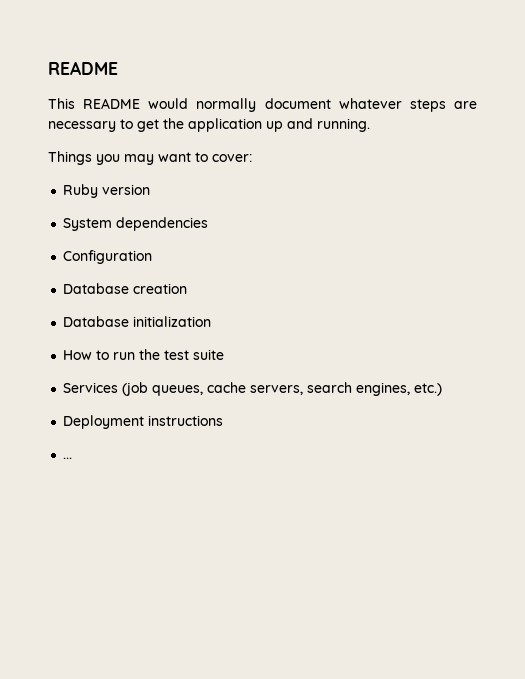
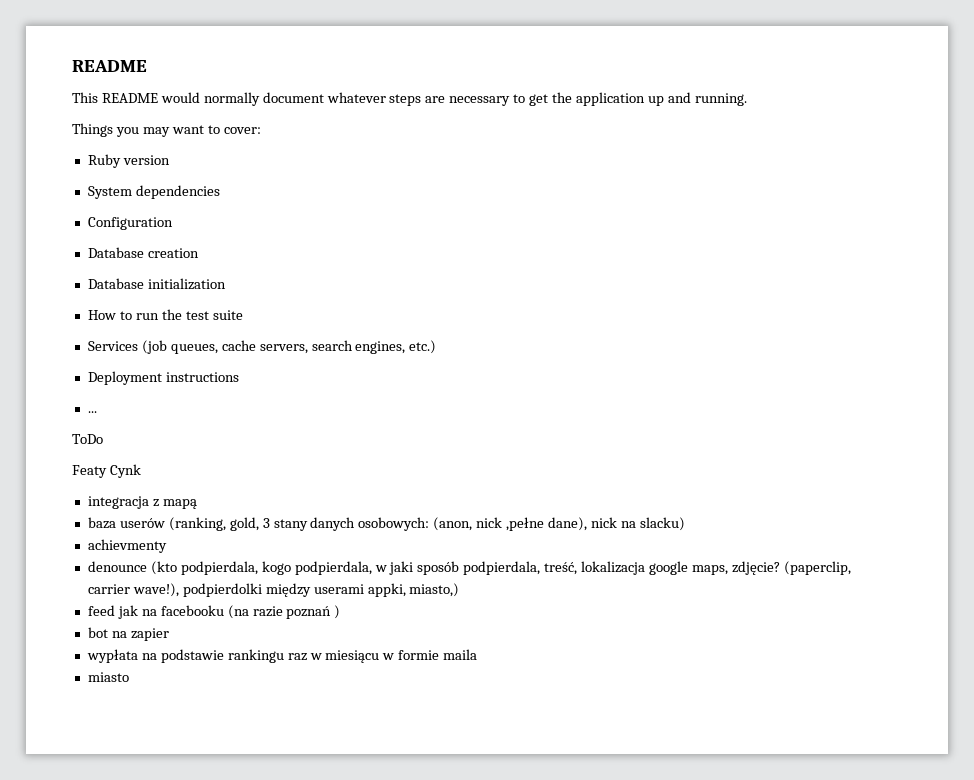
(73, 458) none -> [72,434,103,444] [72,464,141,478] [87,496,197,509] [87,517,685,531] [87,539,167,553] [87,561,851,575] [87,583,460,597] [87,605,341,619] [87,627,169,641] [86,649,478,663] [87,672,129,682] // ToDo // Featy Cynk // integracja z mapą // baza userów (ranking, gold, 3 stany danych osobowych: (anon, nick ,pełne dane), nick na slacku) // achievmenty // denounce (kto podpierdala, kogo podpierdala, w jaki sposób podpierdala, treść, lokalizacja google maps, zdjęcie? (paperclip, carrier wave!), podpierdolki między userami appki, miasto,) // feed jak na facebooku (na razie poznań ) // bot na zapier // wypłata na podstawie rankingu raz w miesiącu w formie maila // miasto

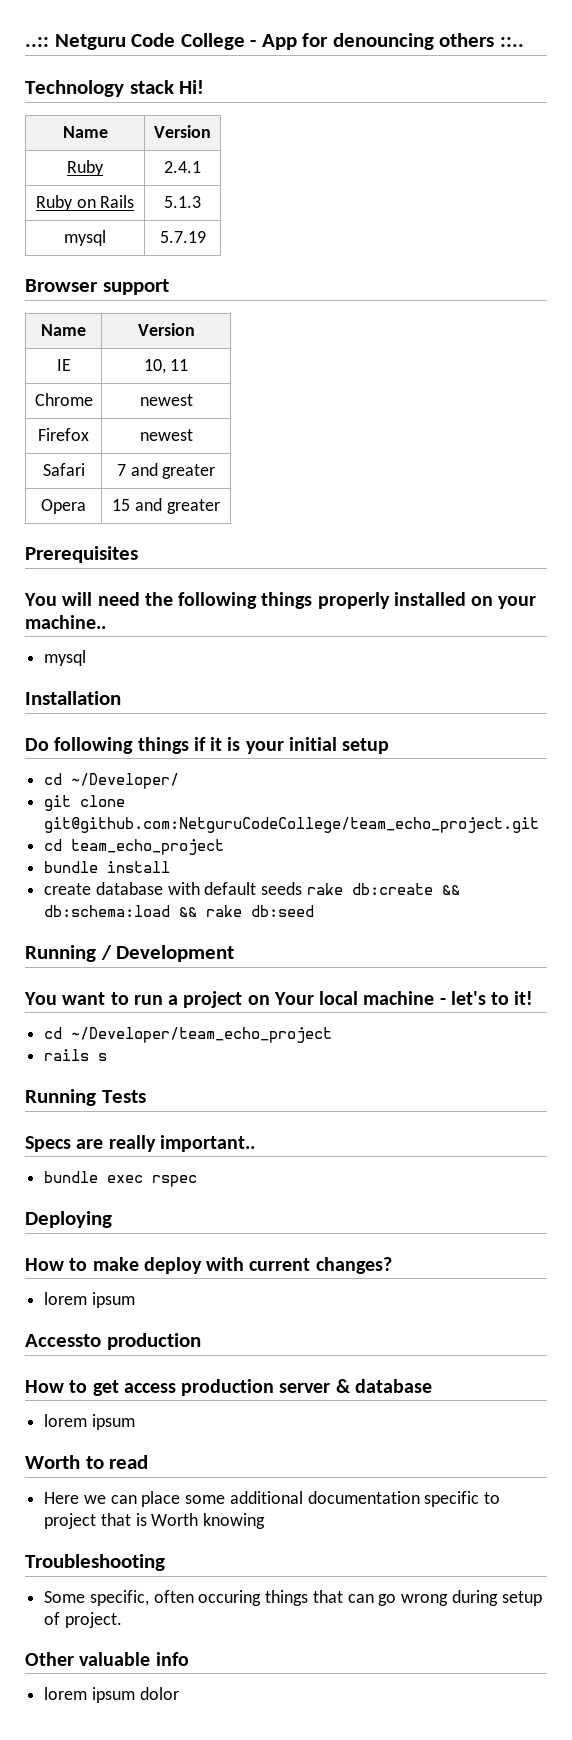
[72,60,147,72] [72,92,747,106] [72,123,261,137] [87,154,170,168] [87,185,220,199] [87,217,173,230] [87,247,199,258] [87,278,226,290] [87,309,243,320] [87,340,437,354] [87,371,239,385] [87,411,97,413] [72,434,103,444] [72,464,141,478] [87,496,197,509] [87,517,685,531] [87,539,167,553] [87,561,851,575] [87,583,460,597] [87,605,341,619] [87,627,169,641] [86,649,478,663] [87,672,129,682] README // This README would normally document whatever steps are necessary to get the application up and running. // Things you may want to cover: // Ruby version // System dependencies // Configuration // Database creation // Database initialization // How to run the test suite // Services (job queues, cache servers, search engines, etc.) // Deployment instructions // ... // ToDo // Featy Cynk // integracja z mapą // baza userów (ranking, gold, 3 stany danych osobowych: (anon, nick ,pełne dane), nick na slacku) // achievmenty // denounce (kto podpierdala, kogo podpierdala, w jaki sposób podpierdala, treść, lokalizacja google maps, zdjęcie? (paperclip, carrier wave!), podpierdolki między userami appki, miasto,) // feed jak na facebooku (na razie poznań ) // bot na zapier // wypłata na podstawie rankingu raz w miesiącu w formie maila // miasto -> [25,33,524,50] [25,80,205,97] [62,126,108,138] [154,125,211,138] [67,160,104,176] [164,161,201,173] [35,195,135,211] [164,196,201,208] [64,230,106,246] [159,231,206,243] [25,279,169,295] [41,324,86,336] [137,323,195,336] [56,359,71,371] [143,359,189,374] [34,393,93,406] [139,394,193,406] [38,428,89,441] [139,429,193,441] [42,463,85,476] [116,463,216,479] [41,499,86,514] [112,498,220,514] [25,546,138,563] [24,592,537,609] [25,615,106,629] [44,650,87,666] [25,691,121,705] [25,737,390,754] [44,773,180,789] [44,795,126,811] [44,817,540,833] [44,839,225,855] [44,861,171,873] [44,882,460,895] [44,905,315,917] [25,945,235,962] [24,991,534,1008] [44,1027,333,1043] [44,1049,108,1061] [25,1089,146,1106] [25,1135,255,1152] [44,1171,198,1187] [25,1211,112,1228] [25,1257,392,1274] [44,1292,135,1308] [25,1333,201,1350] [25,1379,432,1396] [44,1414,135,1430] [25,1455,149,1469] [44,1491,501,1507] [44,1513,266,1529] [25,1554,165,1571] [44,1590,542,1606] [44,1612,122,1628] [25,1652,189,1666] [44,1687,179,1703] ..:: Netguru Code College - App for denouncing others ::.. // Technology stack Hi! // Name | Version // Ruby | 2.4.1 // Ruby on Rails | 5.1.3 // mysql | 5.7.19 // Browser support // Name | Version // IE | 10, 11 // Chrome | newest // Firefox | newest // Safari | 7 and greater // Opera | 15 and greater // Prerequisites // You will need the following things properly installed on your machine.. // mysql // Installation // Do following things if it is your initial setup // cd ~/Developer/ // git clone git@github.com:NetguruCodeCollege/team_echo_project.git // cd team_echo_project // bundle install // create database with default seeds rake db:create && db:schema:load && rake db:seed // Running / Development // You want to run a project on Your local machine - let's to it! // cd ~/Developer/team_echo_project // rails s // Running Tests // Specs are really important.. // bundle exec rspec // Deploying // How to make deploy with current changes? // lorem ipsum // Accessto production // How to get access production server & database // lorem ipsum // Worth to read // Here we can place some additional documentation specific to project that is Worth knowing // Troubleshooting // Some specific, often occuring things that can go wrong during setup of project. // Other valuable info // lorem ipsum dolor

